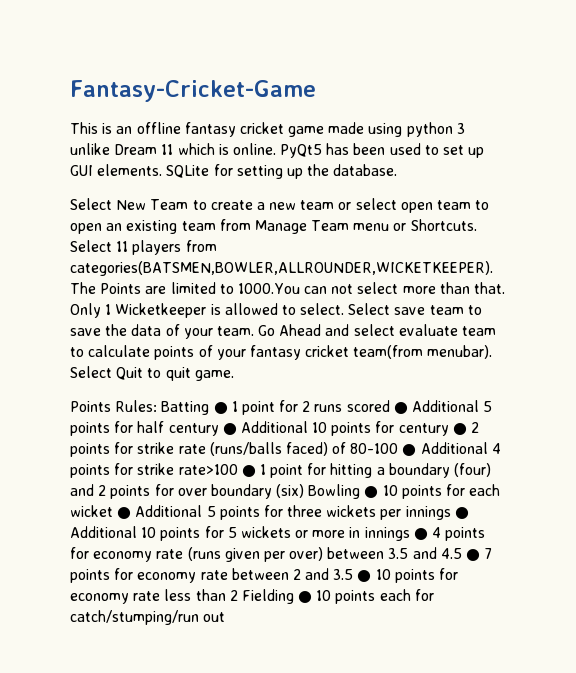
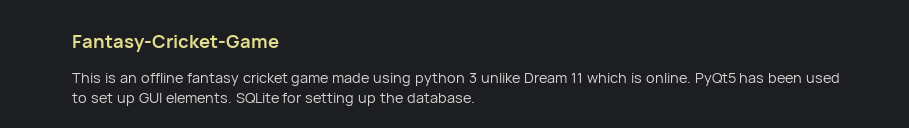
[70,198,490,213] [70,219,477,234] [70,240,217,255] [70,261,493,276] [70,282,506,294] [70,303,482,318] [70,324,497,339] [70,345,493,360] [70,366,234,381] [70,400,493,415] [70,421,480,436] [70,442,501,457] [70,463,492,478] [70,484,501,499] [70,505,469,520] [70,526,486,541] [70,547,493,562] [70,568,459,583] [70,589,434,604] [70,610,226,625] // Select New Team to create a new team or select open team to open an existing team from Manage Team menu or Shortcuts. Select 11 players from categories(BATSMEN,BOWLER,ALLROUNDER,WICKETKEEPER). The Points are limited to 1000.You can not select more than that. Only 1 Wicketkeeper is allowed to select. Select save team to save the data of your team. Go Ahead and select evaluate team to calculate points of your fantasy cricket team(from menubar). Select Quit to quit game. // Points Rules: Batting ● 1 point for 2 runs scored ● Additional 5 points for half century ● Additional 10 points for century ● 2 points for strike rate (runs/balls faced) of 80-100 ● Additional 4 points for strike rate>100 ● 1 point for hitting a boundary (four) and 2 points for over boundary (six) Bowling ● 10 points for each wicket ● Additional 5 points for three wickets per innings ● Additional 10 points for 5 wickets or more in innings ● 4 points for economy rate (runs given per over) between 3.5 and 4.5 ● 7 points for economy rate between 2 and 3.5 ● 10 points for economy rate less than 2 Fielding ● 10 points each for catch/stumping/run out -> (476, 98) none

